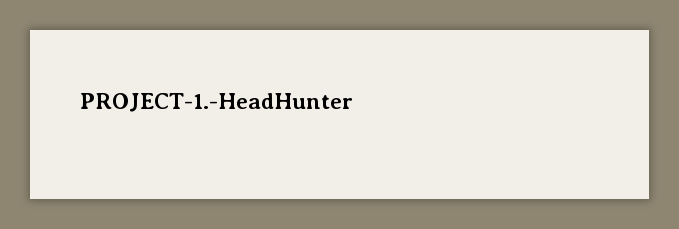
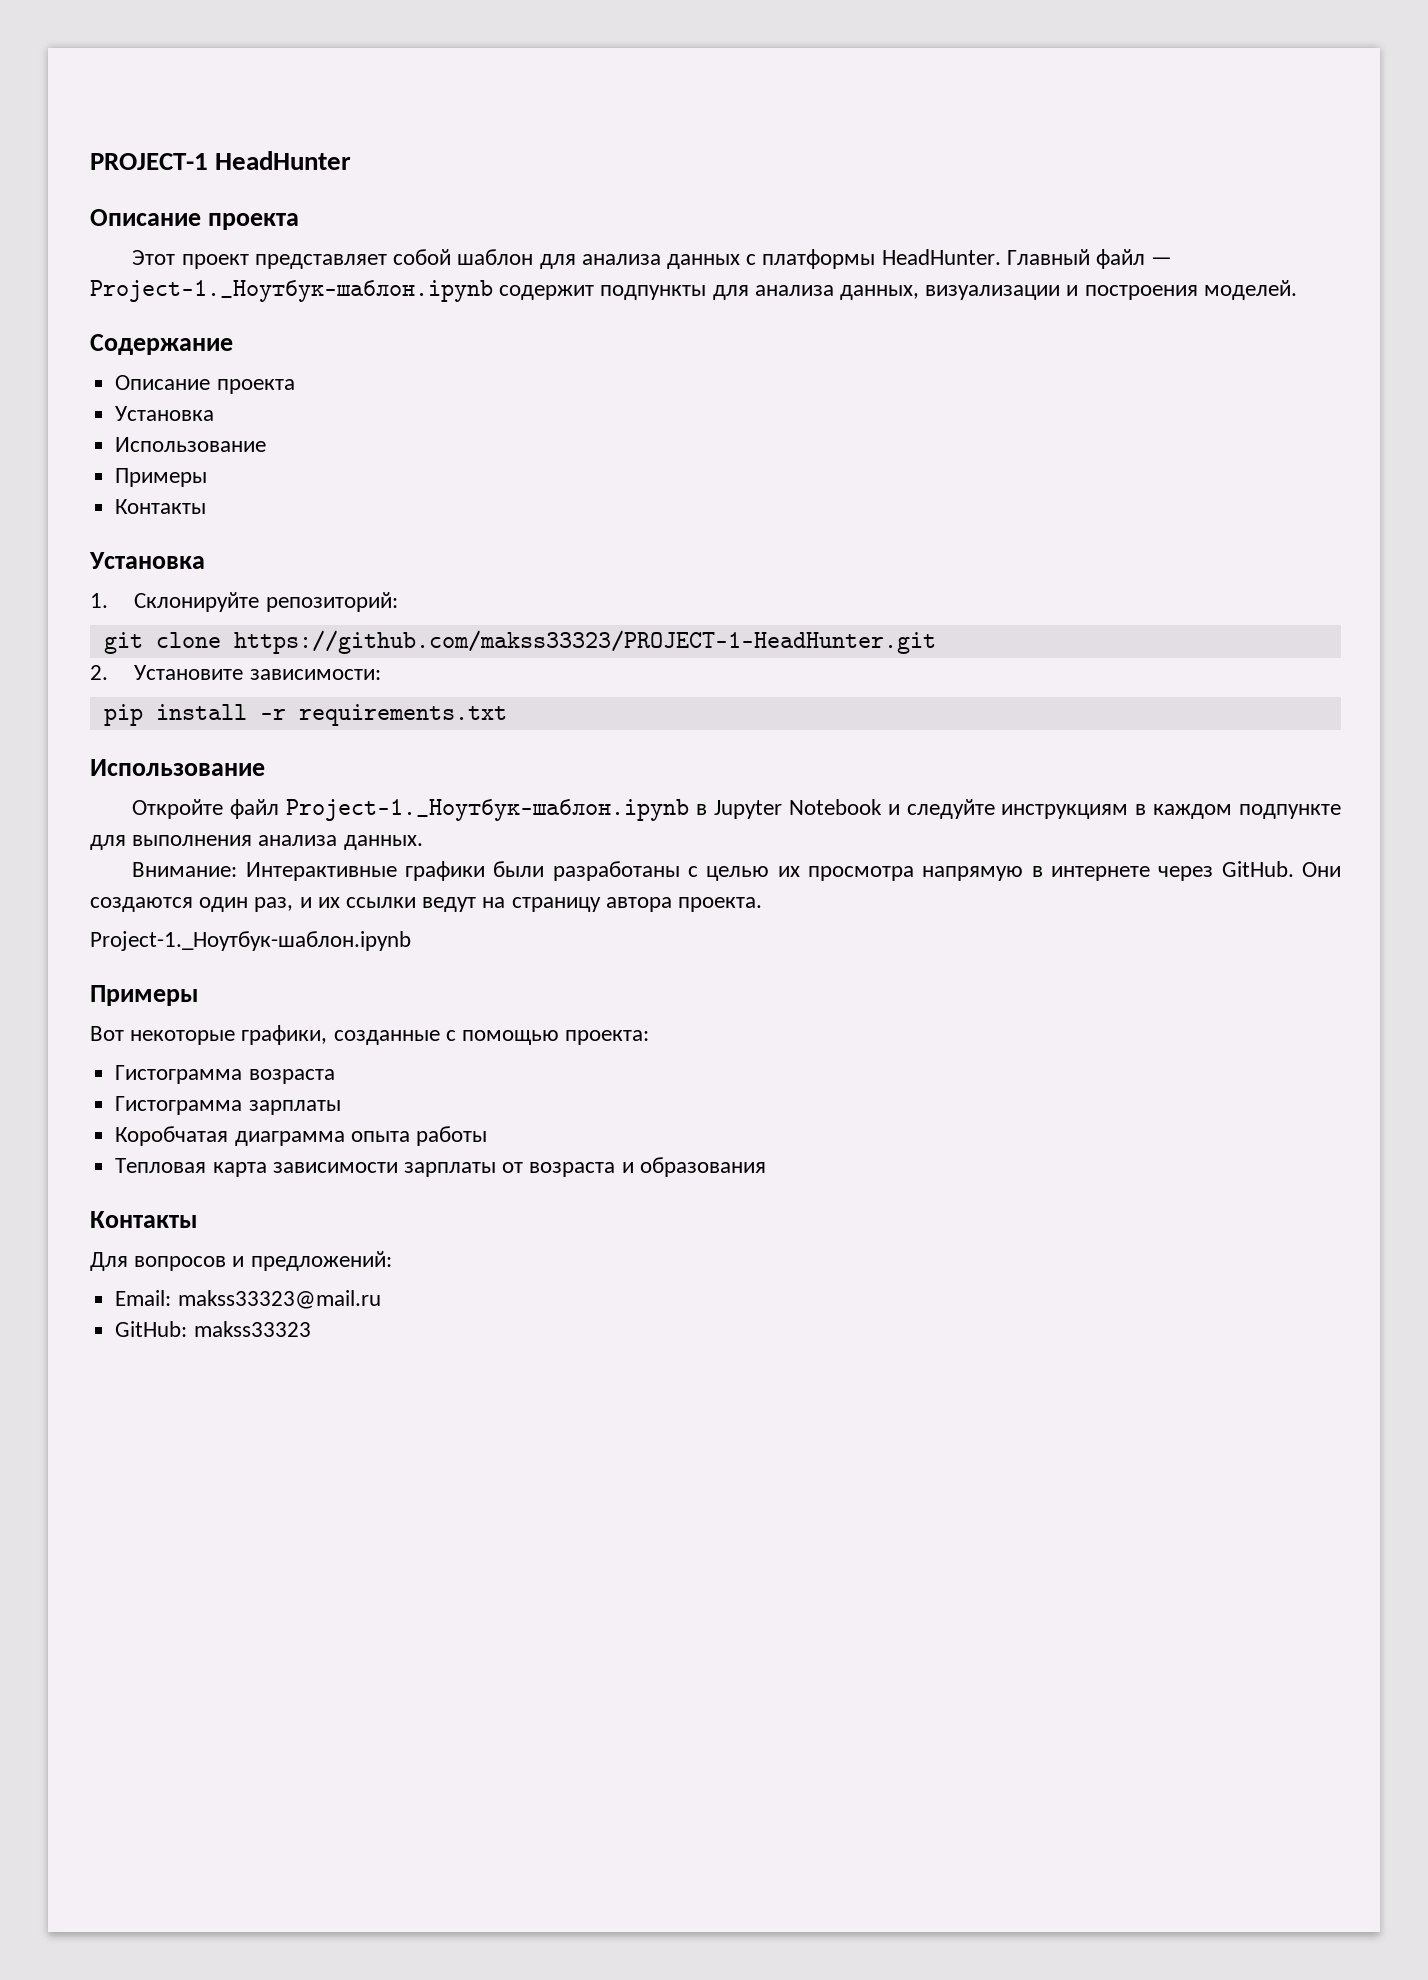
[80,93,353,112] PROJECT-1.-HeadHunter -> [90,151,352,170] [90,209,299,230] [132,249,1173,269] [90,280,1297,302] [90,334,233,355] [115,375,295,394] [115,406,215,421] [115,437,267,452] [115,468,208,487] [115,499,207,514] [89,552,205,569] [90,592,398,612] [103,630,936,654] [90,665,381,680] [103,704,507,726] [90,759,265,776] [132,799,1341,821] [90,835,423,850] [132,861,1342,881] [90,897,763,912] [90,931,411,951] [90,985,199,1006] [90,1025,650,1045] [115,1065,335,1084] [115,1096,341,1115] [115,1126,487,1146] [115,1157,766,1177] [90,1211,198,1228] [90,1251,392,1271] [115,1290,381,1309] [115,1321,311,1337] PROJECT-1 HeadHunter // Описание проекта // Этот проект представляет собой шаблон для анализа данных с платформы HeadHunter. Главный файл — Project-1._Ноутбук-шаблон.ipynb содержит подпункты для анализа данных, визуализации и построения моделей. // Содержание // Описание проекта // Установка // Использование // Примеры // Контакты // Установка // 1. Склонируйте репозиторий: // git clone https://github.com/makss33323/PROJECT-1-HeadHunter.git // 2. Установите зависимости: // pip install -r requirements.txt // Использование // Откройте файл Project-1._Ноутбук-шаблон.ipynb в Jupyter Notebook и следуйте инструкциям в каждом подпункте для выполнения анализа данных. // Внимание: Интерактивные графики были разработаны с целью их просмотра напрямую в интернете через GitHub. Они создаются один раз, и их ссылки ведут на страницу автора проекта. // Project-1._Ноутбук-шаблон.ipynb // Примеры // Вот некоторые графики, созданные с помощью проекта: // Гистограмма возраста // Гистограмма зарплаты // Коробчатая диаграмма опыта работы // Тепловая карта зависимости зарплаты от возраста и образования // Контакты // Для вопросов и предложений: // Email: makss33323@mail.ru // GitHub: makss33323

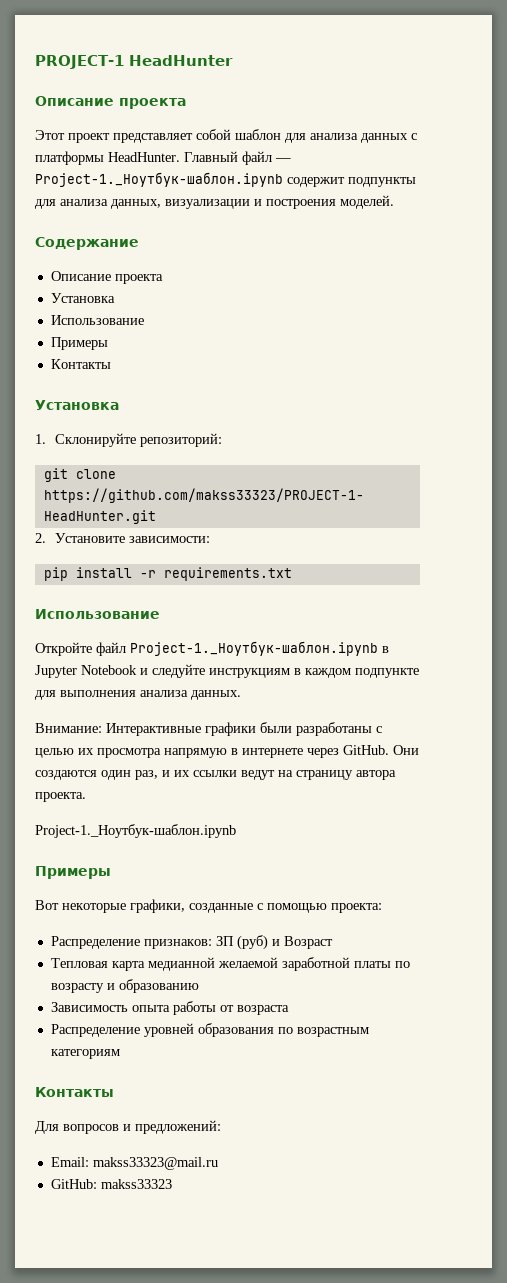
[115,1065,335,1084] [115,1096,341,1115] [115,1126,487,1146] [115,1158,496,1177] Гистограмма возраста // Гистограмма зарплаты // Коробчатая диаграмма опыта работы // Тепловая карта зависимости зарплаты -> [50,935,333,950] [50,957,410,971] [50,979,199,993] [50,1001,216,1015] Распределение признаков: ЗП (руб) и Возраст // Тепловая карта медианной желаемой заработной платы по возрасту и образованию // Зависимость опыта работы
[621,1162,634,1173] и -> [50,1023,194,1037] // Распределение уровней
(766, 1167) none -> [277,1027,369,1037] [50,1049,120,1059] по возрастным категориям

